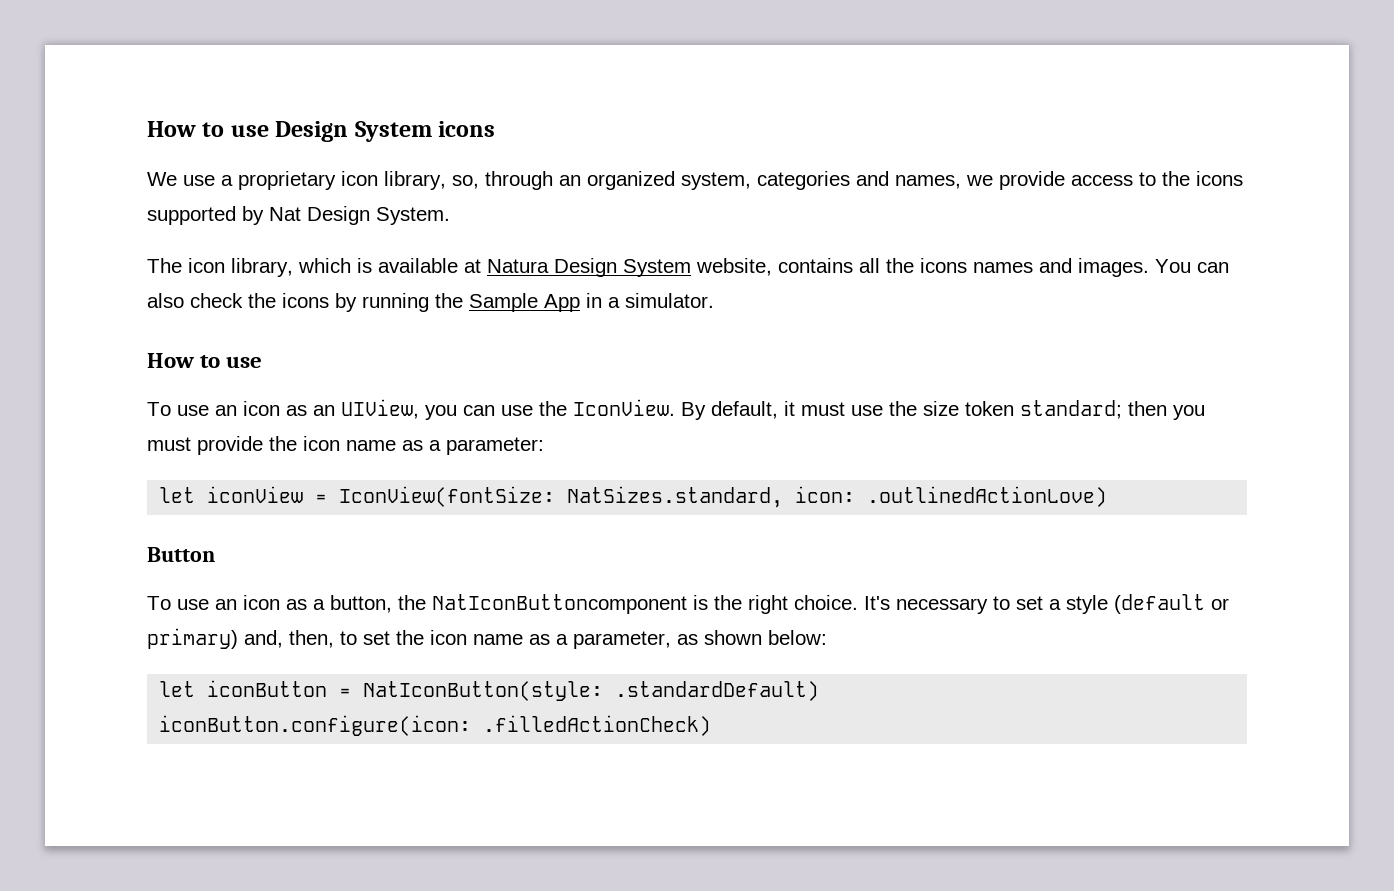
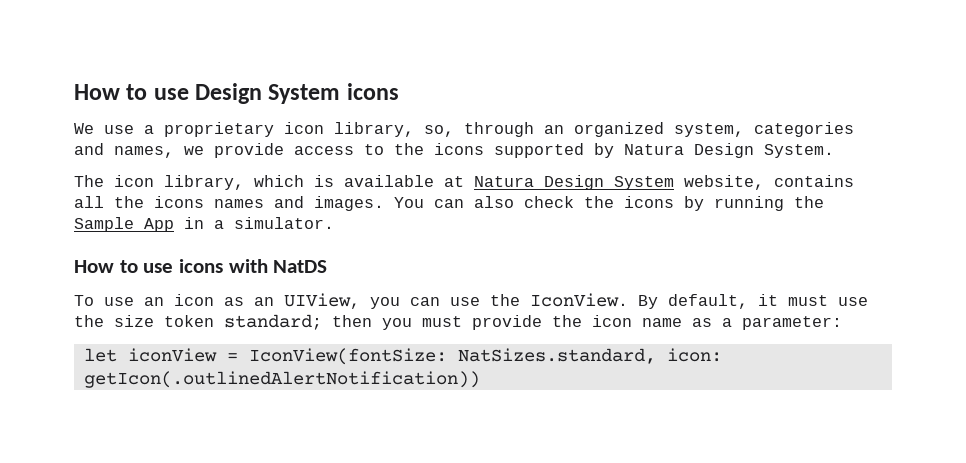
[269,207,301,221] Nat -> [624,144,684,155] Natura
(263, 362) none -> [179,259,328,273] icons with NatDS
[867,486,1108,507] [147,547,215,562] [147,594,1229,614] [147,628,827,649] [159,680,820,701] [159,715,712,736] .outlinedActionLove) // Button // To use an icon as a button, the NatIconButtoncomponent is the right choice. It's necessary to set a style (default or primary) and, then, to set the icon name as a parameter, as shown below: // let iconButton = NatIconButton(style: .standardDefault) // iconButton.configure(icon: .filledActionCheck) -> [83,371,480,388] getIcon(.outlinedAlertNotification))

